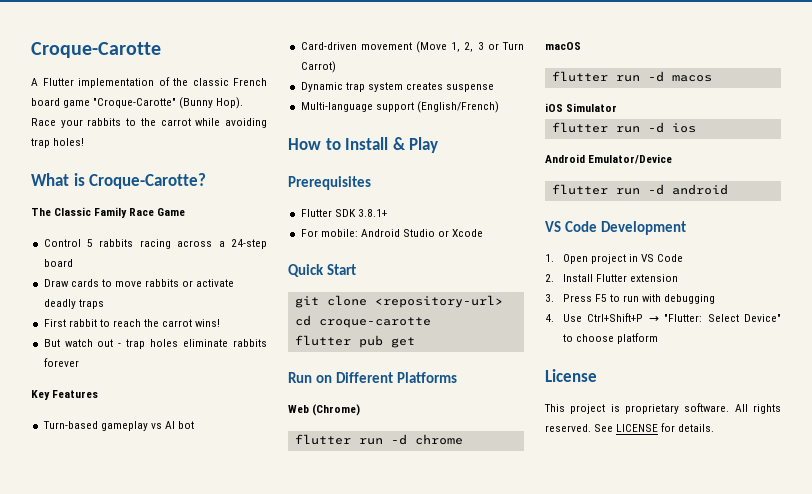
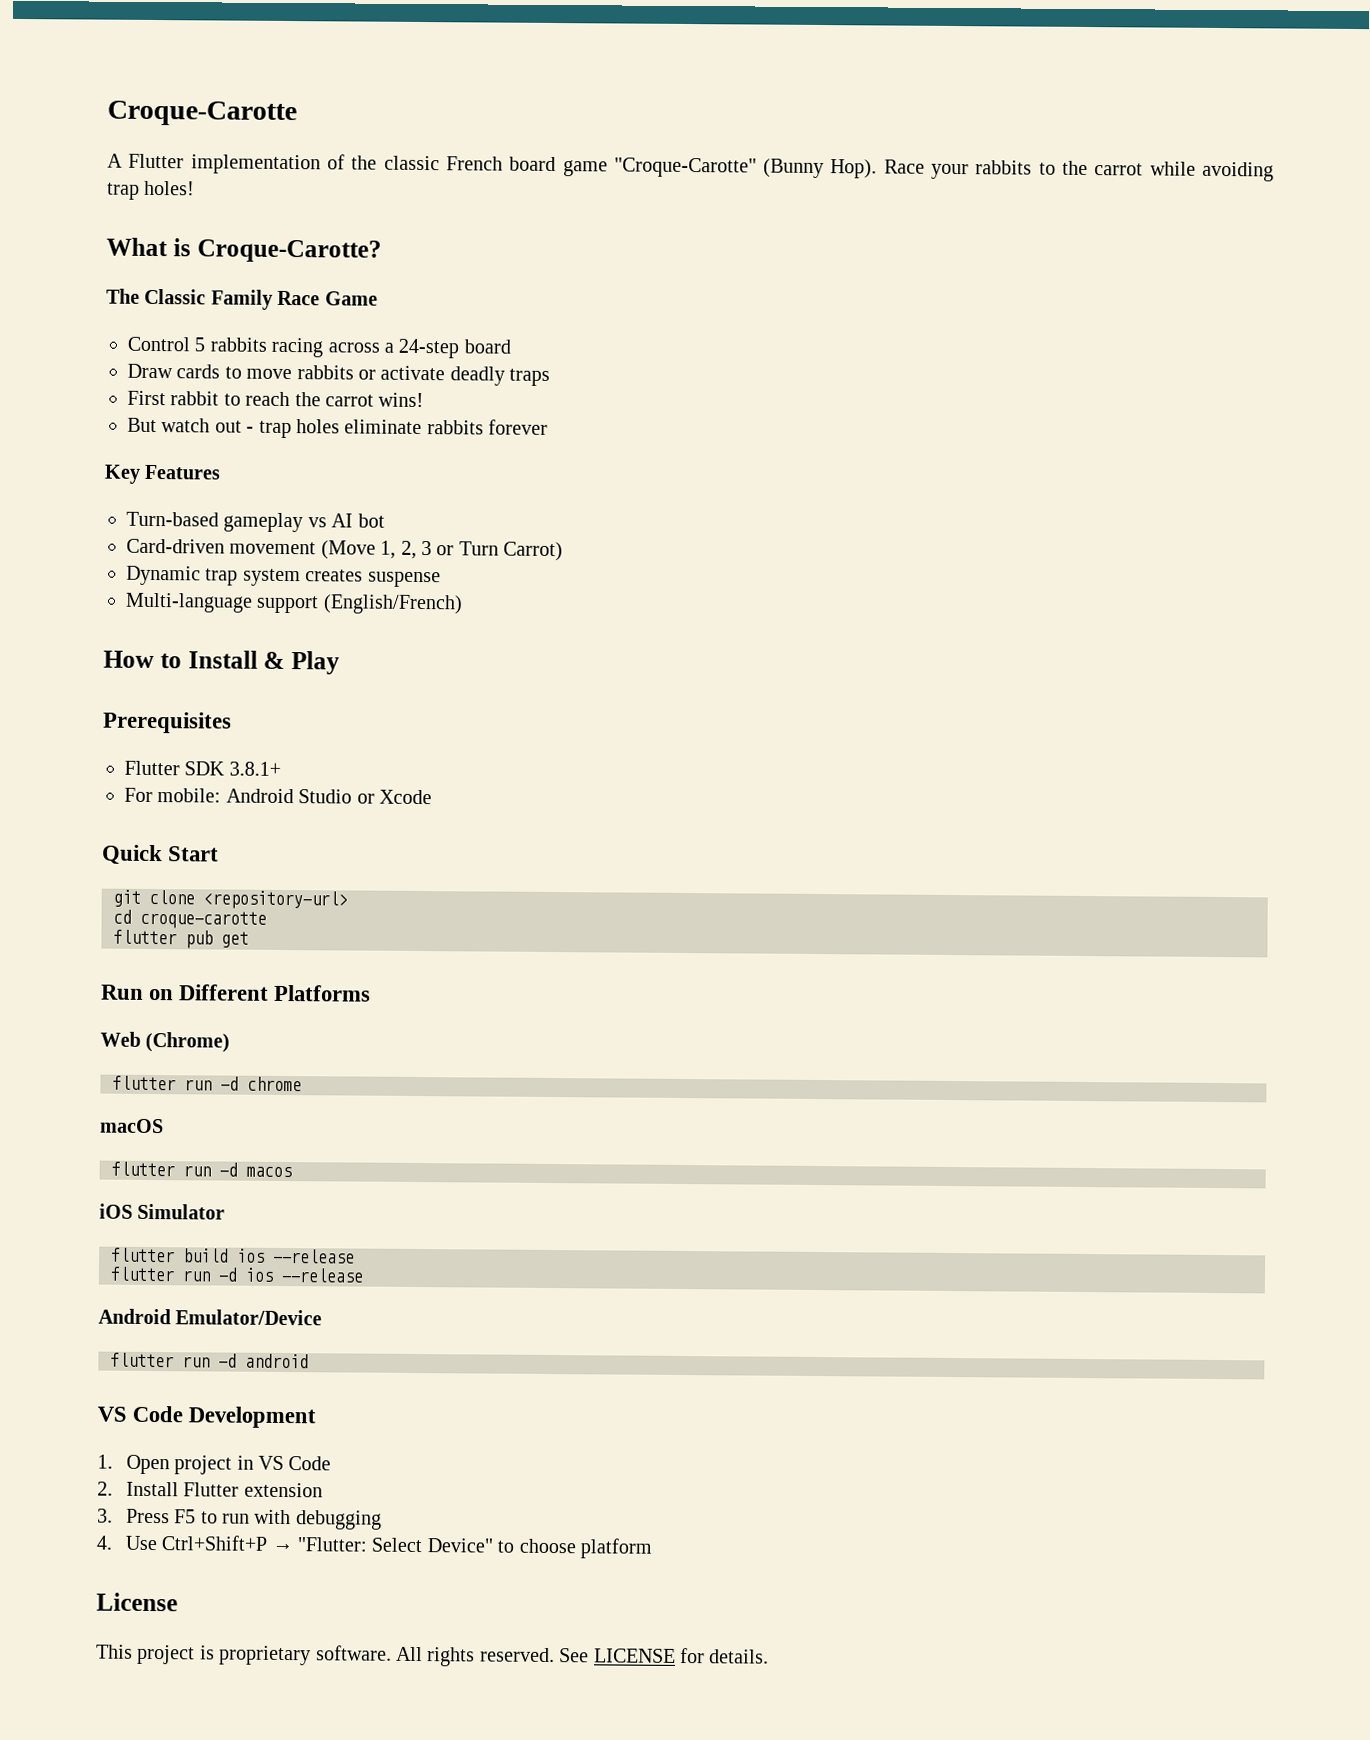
(618, 107) none -> [111,1247,355,1264] // flutter build ios --release
(696, 128) none -> [281,1267,363,1283] --release

